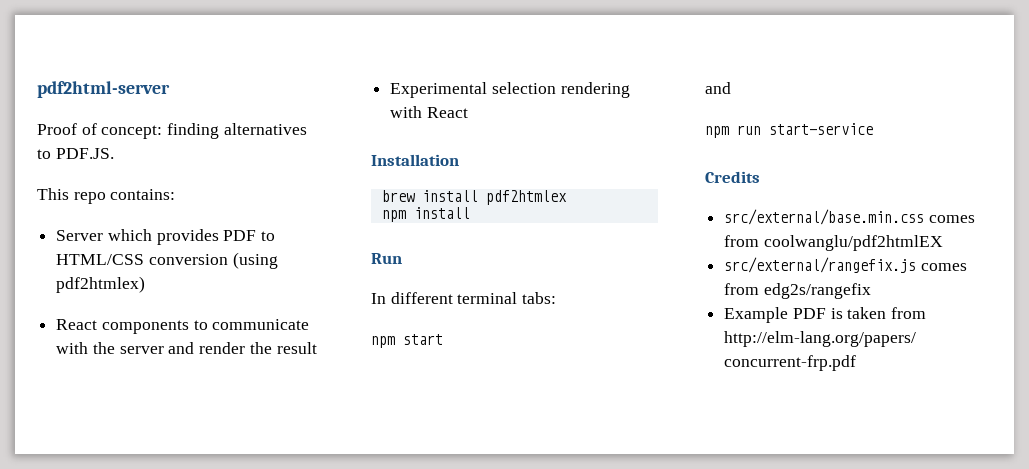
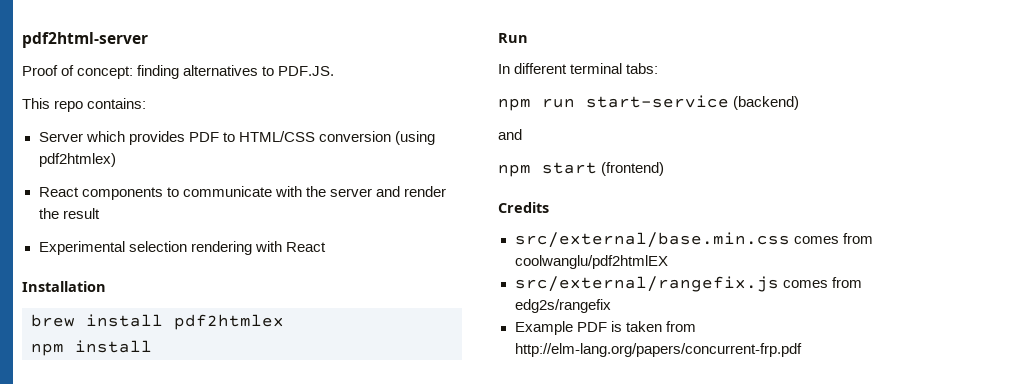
[403,334,443,345] start -> [542,95,800,110] run start-service (backend)
[737,123,873,135] run start-service -> [542,162,665,176] start (frontend)

